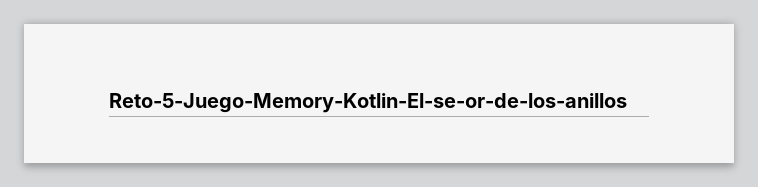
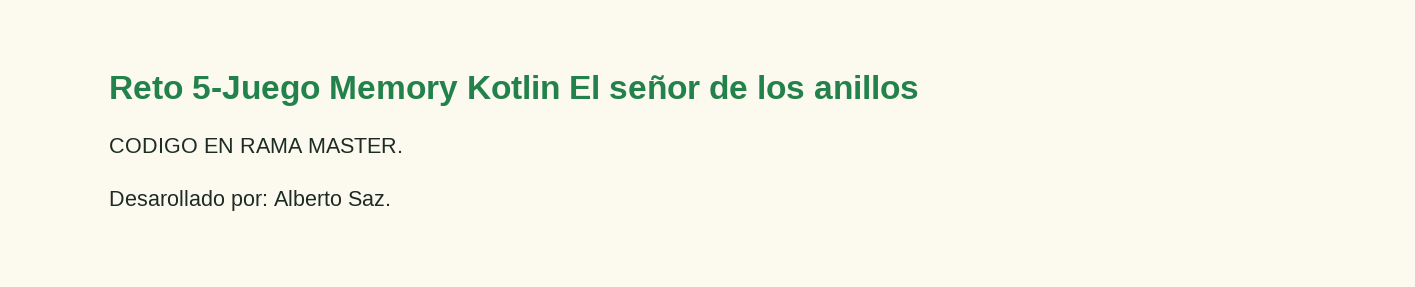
[109,93,627,113] Reto-5-Juego-Memory-Kotlin-El-se-or-de-los-anillos -> [109,75,920,106] [109,138,403,153] [109,190,391,211] Reto 5-Juego Memory Kotlin El señor de los anillos // CODIGO EN RAMA MASTER. // Desarollado por: Alberto Saz.

